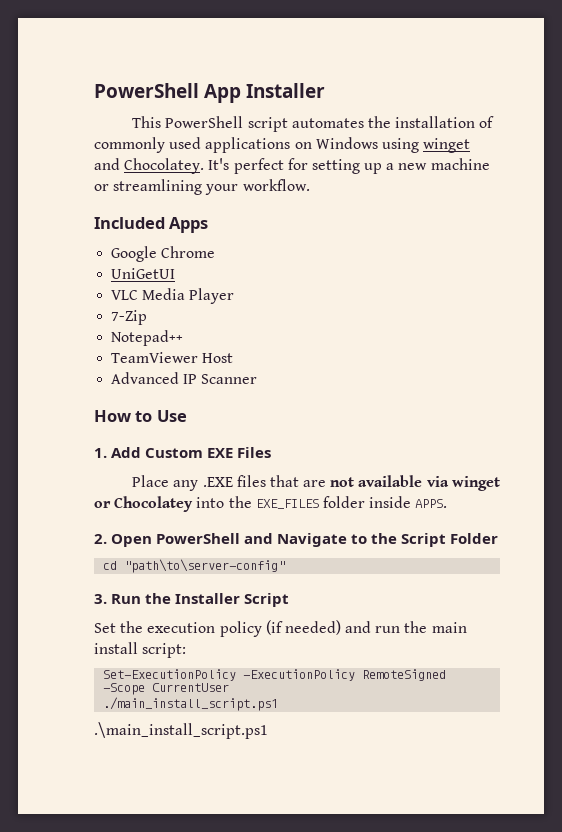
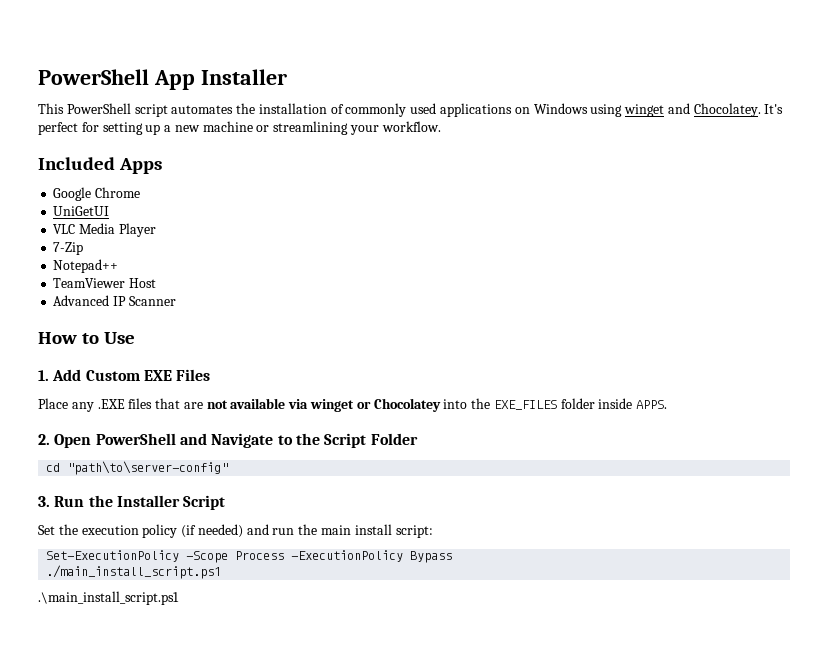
[243,669,447,681] [103,683,230,695] -ExecutionPolicy RemoteSigned -Scope CurrentUser -> [186,550,453,563] -Scope Process -ExecutionPolicy Bypass

